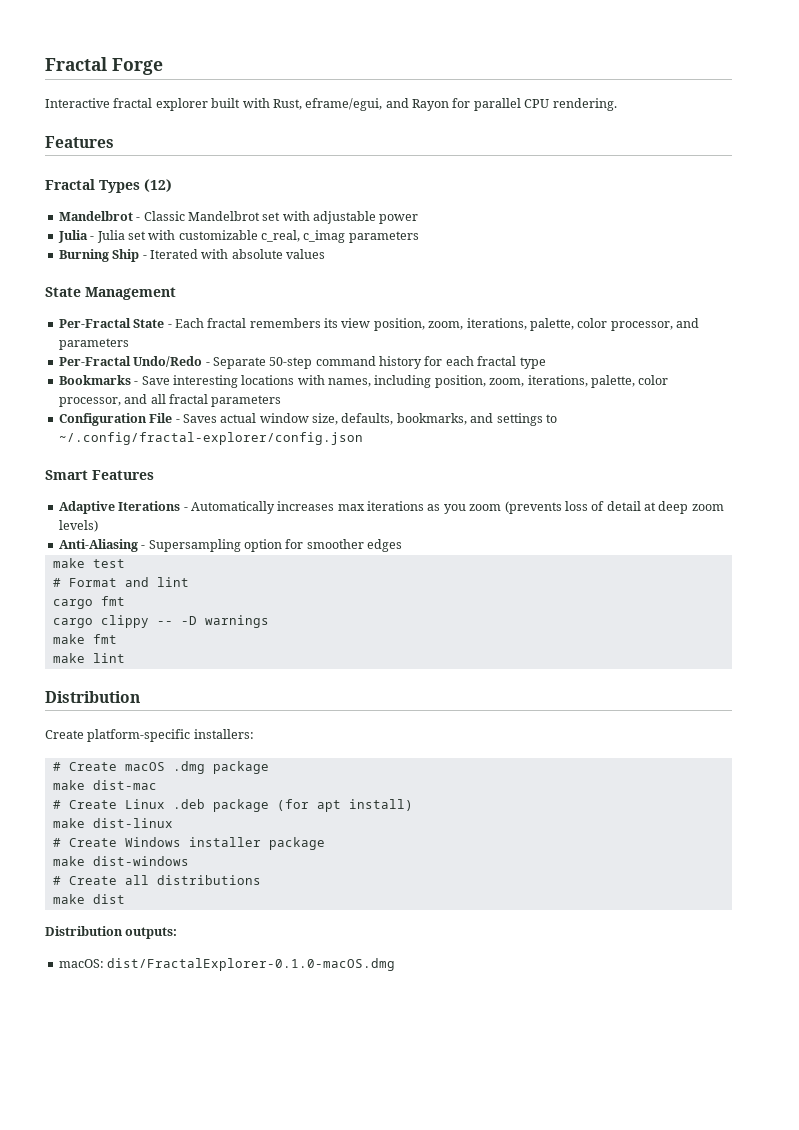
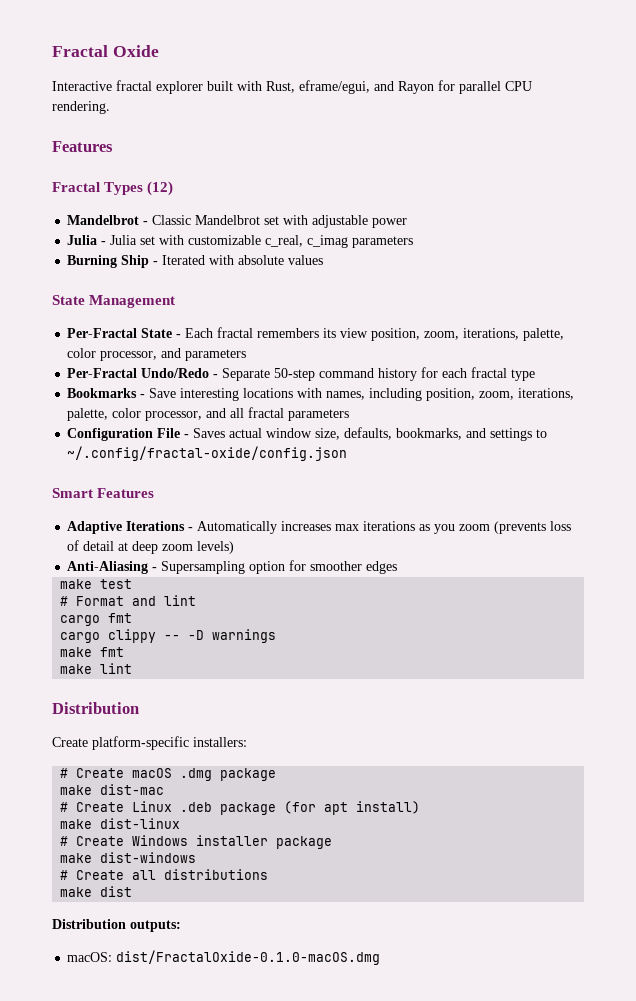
[45,57,163,75] Fractal Forge -> [52,45,159,57] Fractal Oxide
[58,432,363,445] ~/.config/fractal-explorer/config.json -> [67,446,348,461] ~/.config/fractal-oxide/config.json
[107,958,396,971] dist/FractalExplorer-0.1.0-macOS.dmg -> [116,950,381,965] dist/FractalOxide-0.1.0-macOS.dmg

